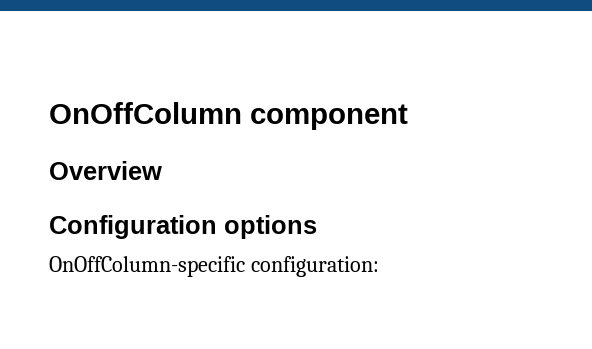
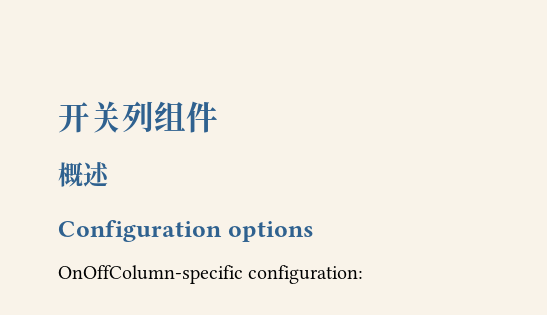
[49,102,408,130] [49,161,162,180] OnOffColumn component // Overview -> [58,101,218,133] [58,162,110,187] 开关列组件 // 概述

